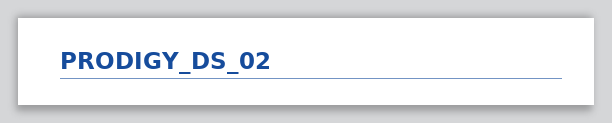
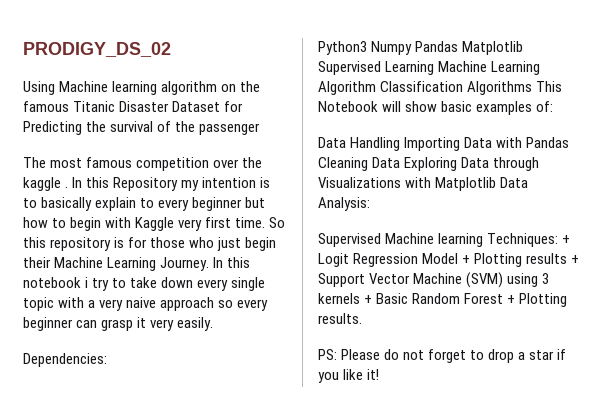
(271, 63) none -> [23,81,261,95] [23,101,244,112] [23,121,261,135] [23,157,263,171] [23,177,271,191] [23,197,266,211] [23,217,286,231] [23,237,277,251] [23,257,251,271] [23,277,266,291] [23,297,269,311] [23,317,214,331] [23,353,107,367] [318,41,524,55] [318,61,541,75] [318,81,563,95] [318,101,554,115] [318,137,570,151] [318,157,540,171] [318,177,529,191] [318,197,370,211] [318,233,571,247] [318,253,580,267] [318,272,550,288] [318,293,568,307] [318,313,362,324] [318,349,567,363] [318,369,380,383] // Using Machine learning algorithm on the famous Titanic Disaster Dataset for Predicting the survival of the passenger // The most famous competition over the kaggle . In this Repository my intention is to basically explain to every beginner but how to begin with Kaggle very first time. So this repository is for those who just begin their Machine Learning Journey. In this notebook i try to take down every single topic with a very naive approach so every beginner can grasp it very easily. // Dependencies: // Python3 Numpy Pandas Matplotlib Supervised Learning Machine Learning Algorithm Classification Algorithms This Notebook will show basic examples of: // Data Handling Importing Data with Pandas Cleaning Data Exploring Data through Visualizations with Matplotlib Data Analysis: // Supervised Machine learning Techniques: + Logit Regression Model + Plotting results + Support Vector Machine (SVM) using 3 kernels + Basic Random Forest + Plotting results. // PS: Please do not forget to drop a star if you like it!

